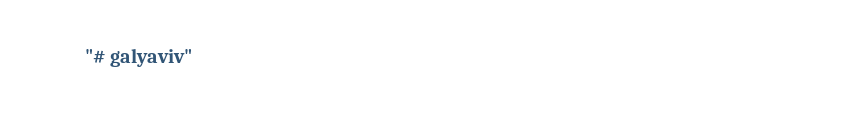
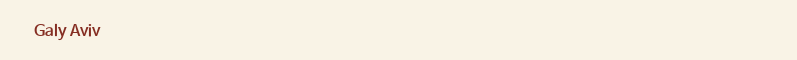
[85,48,193,67] "# galyaviv" -> [34,23,102,41] Galy Aviv

